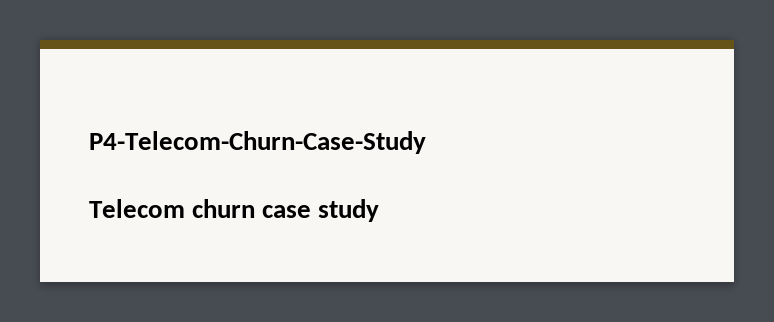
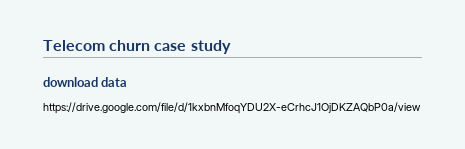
[89,131,426,154] P4-Telecom-Churn-Case-Study // -> (43, 45) none
(380, 210) none -> [43,77,128,87] [43,102,421,114] // download data // https://drive.google.com/file/d/1kxbnMfoqYDU2X-eCrhcJ1OjDKZAQbP0a/view

